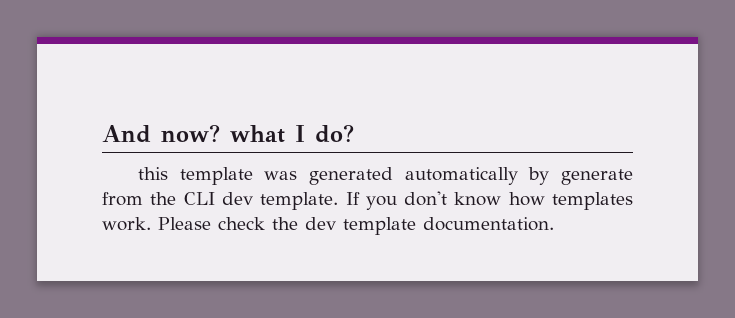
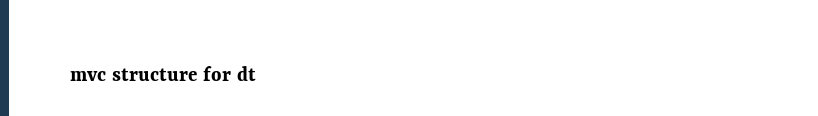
[102,124,354,143] [137,167,633,185] [102,191,633,210] [102,217,554,235] And now? what I do? // this template was generated automatically by generate from the CLI dev template. If you don't know how templates work. Please check the dev template documentation. -> [70,66,256,81] mvc structure for dt

